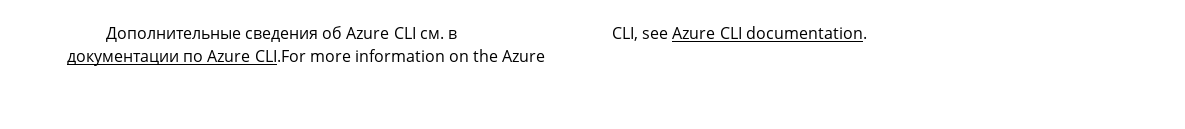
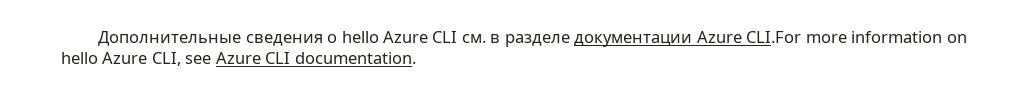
[322,26,343,39] об -> [327,31,379,43] о hello
[67,53,204,66] документации по -> [504,34,693,47] разделе документации
[473,49,499,62] the -> [61,52,98,64] hello

